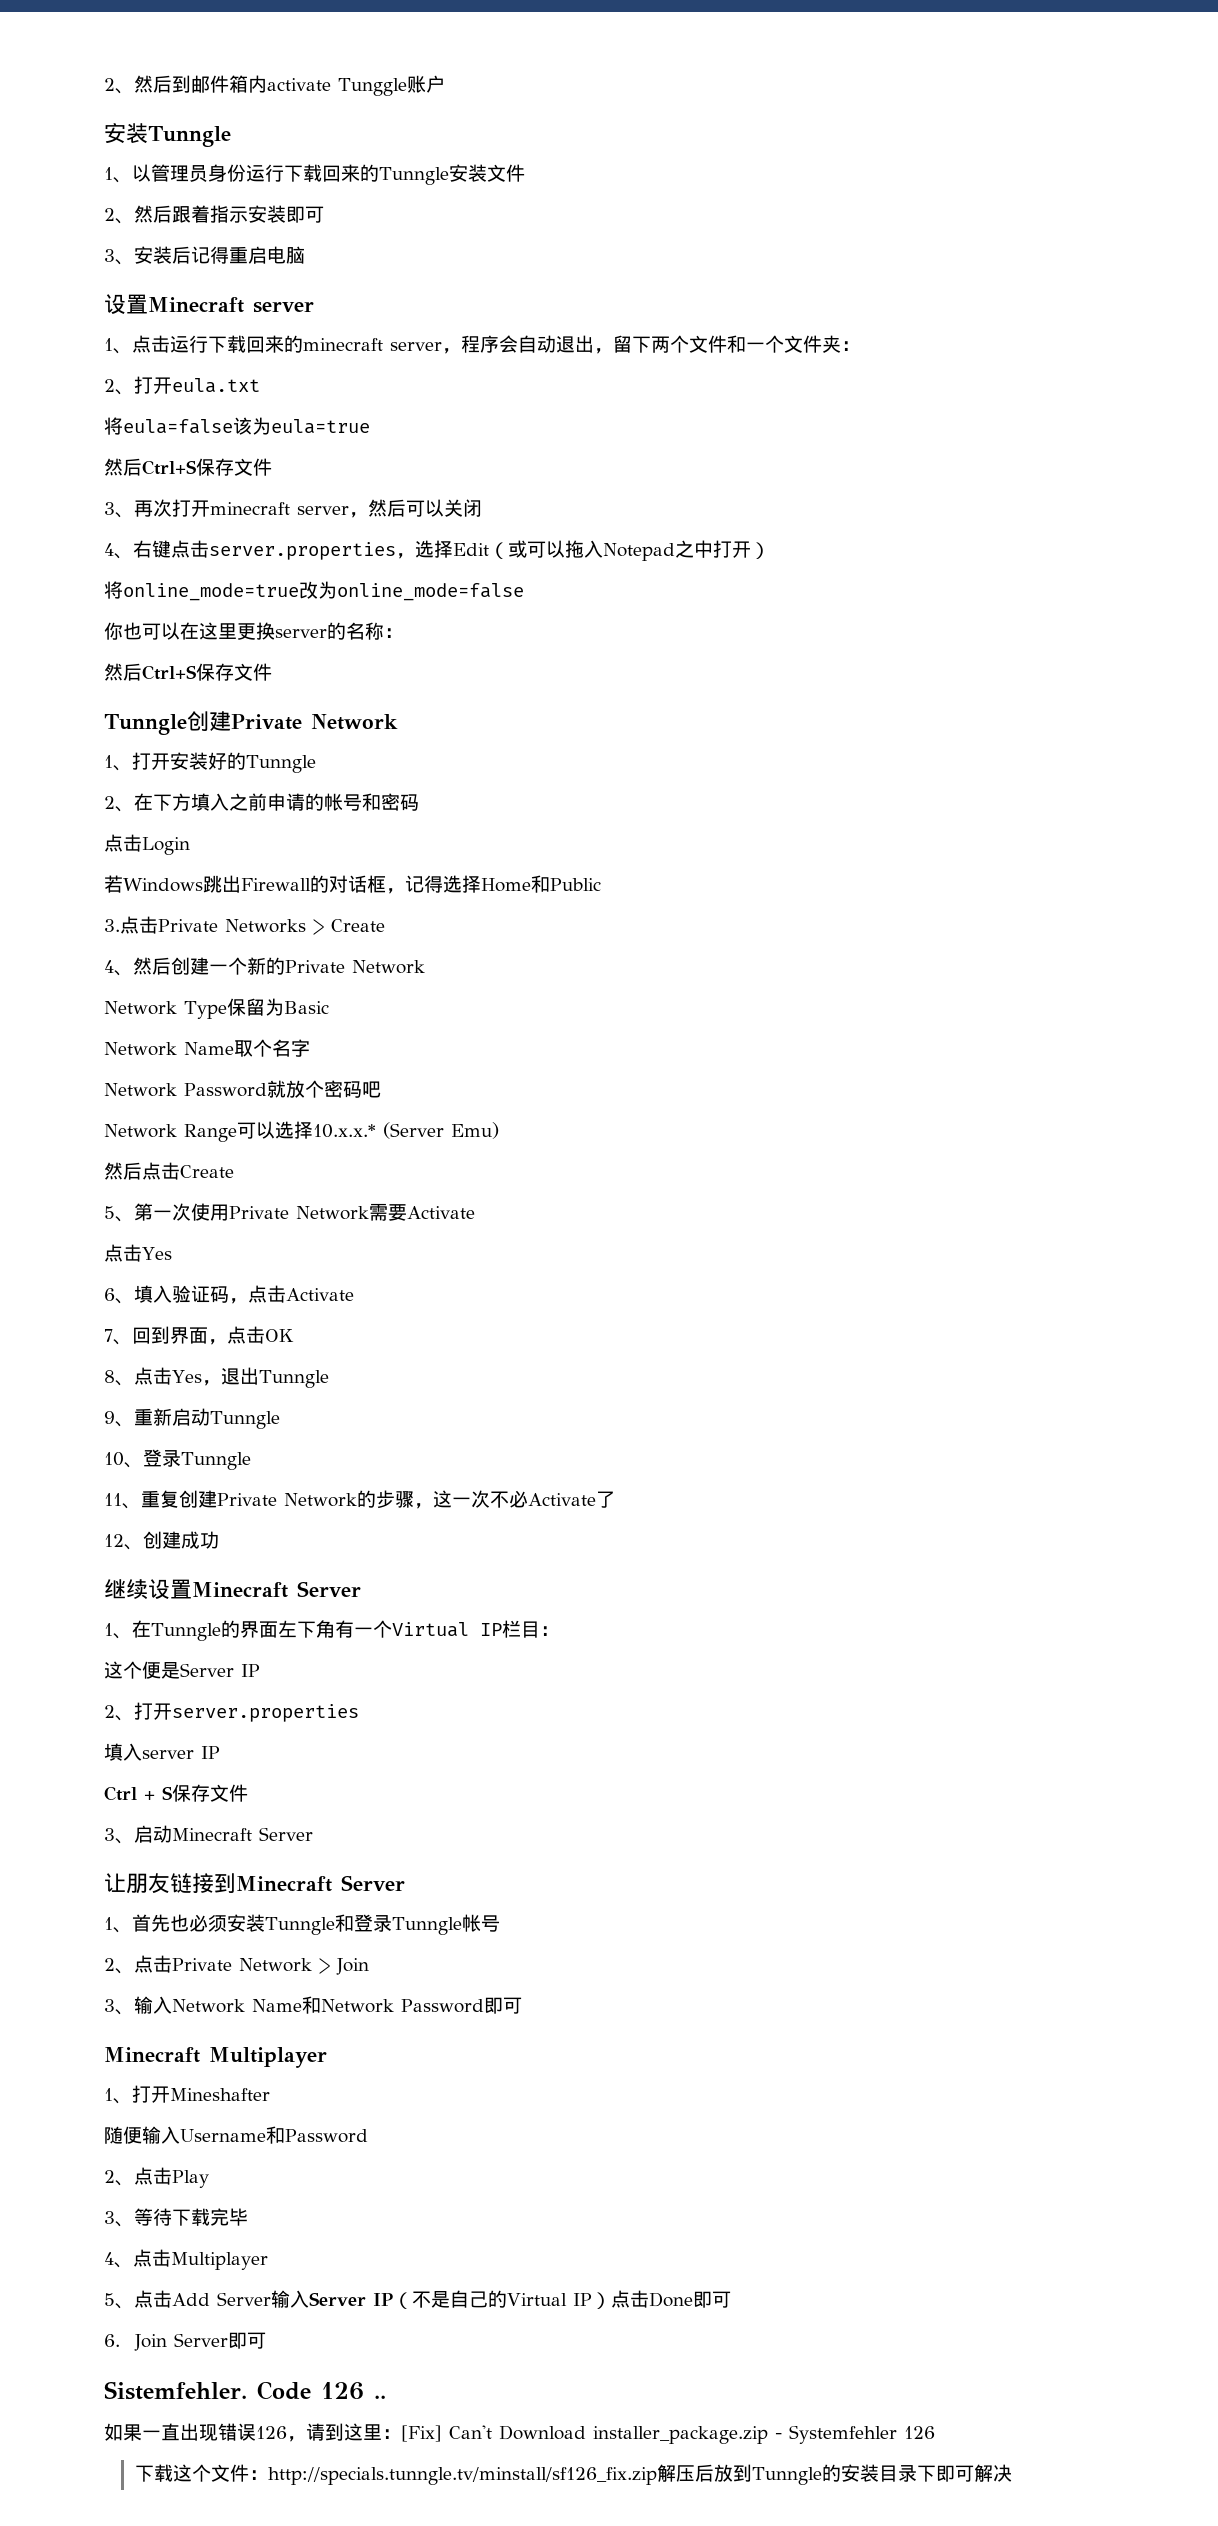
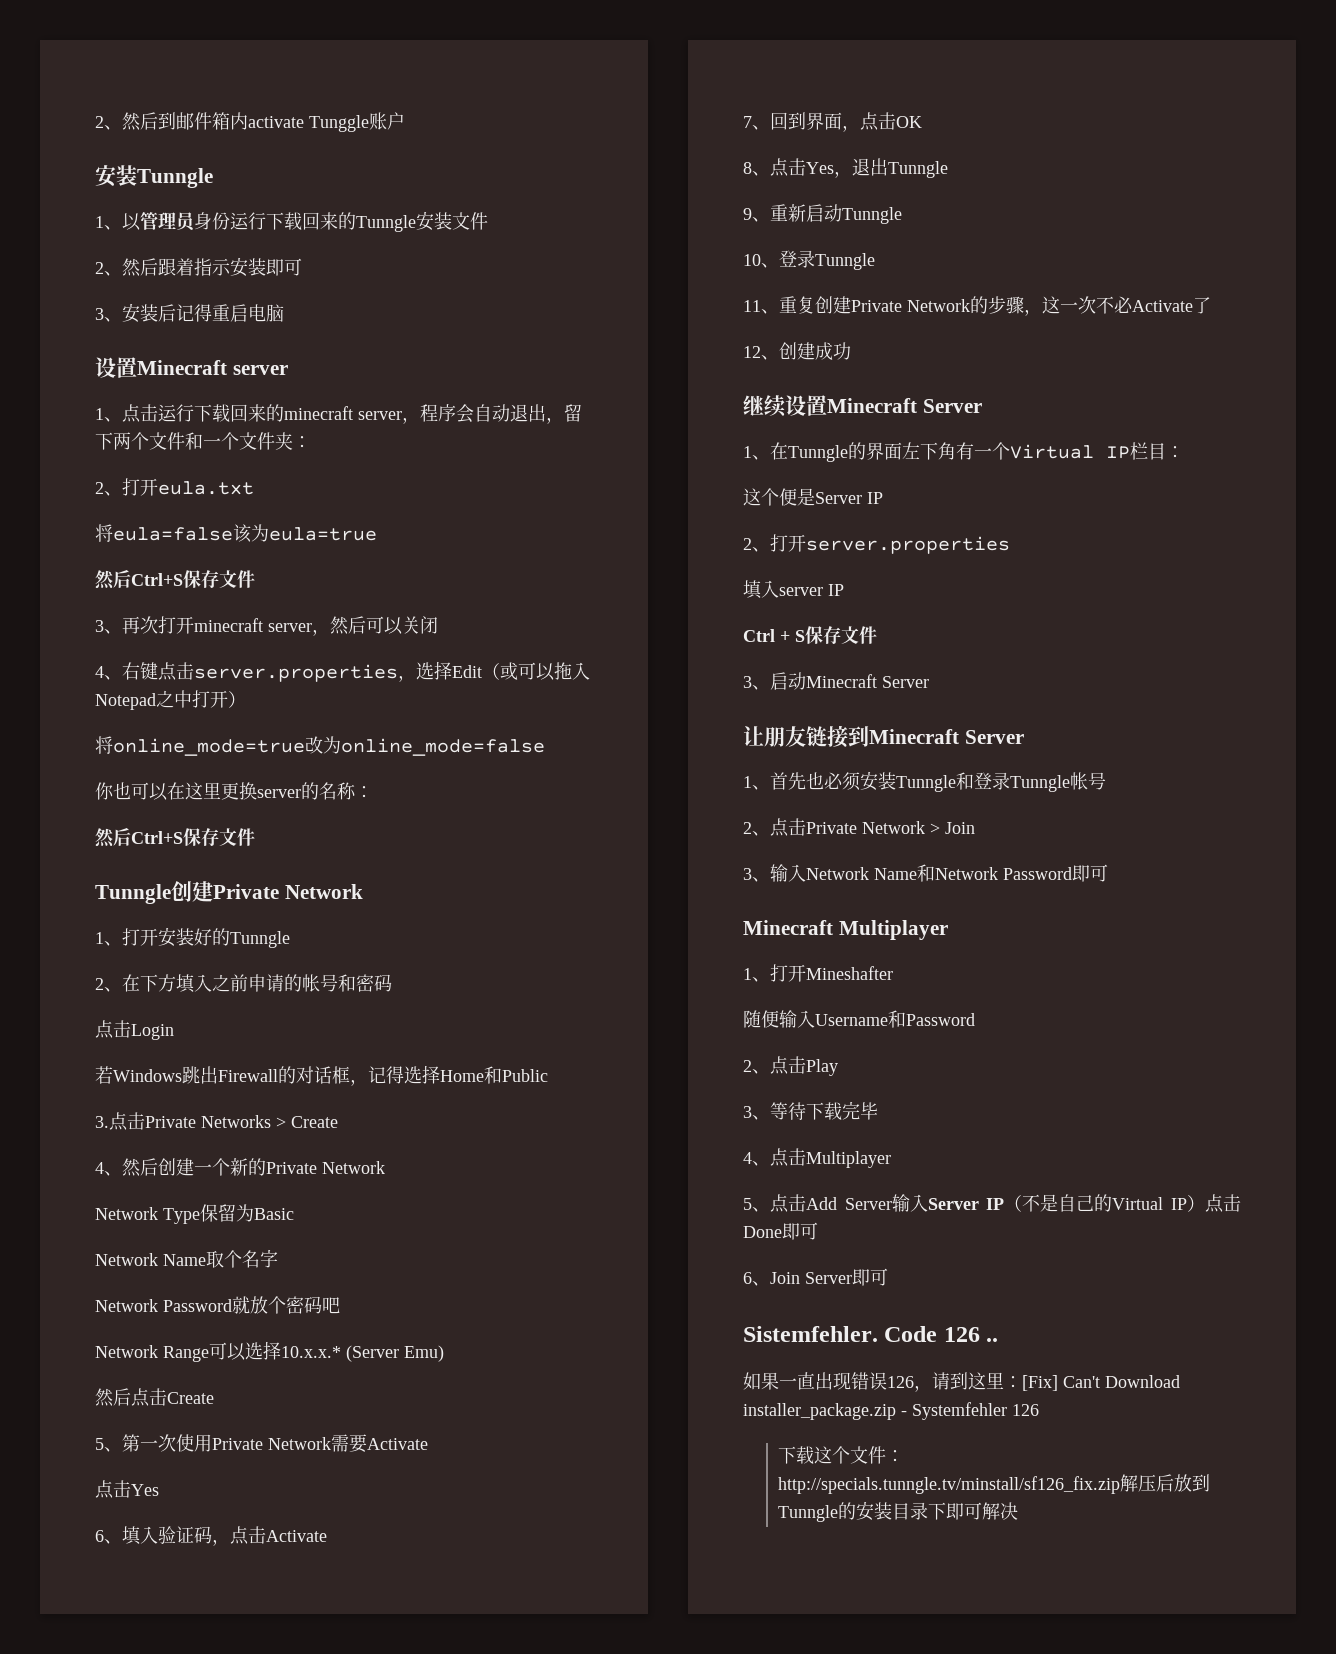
[104,2334,120,2347] 6. -> [743,1272,770,1286] 6、

